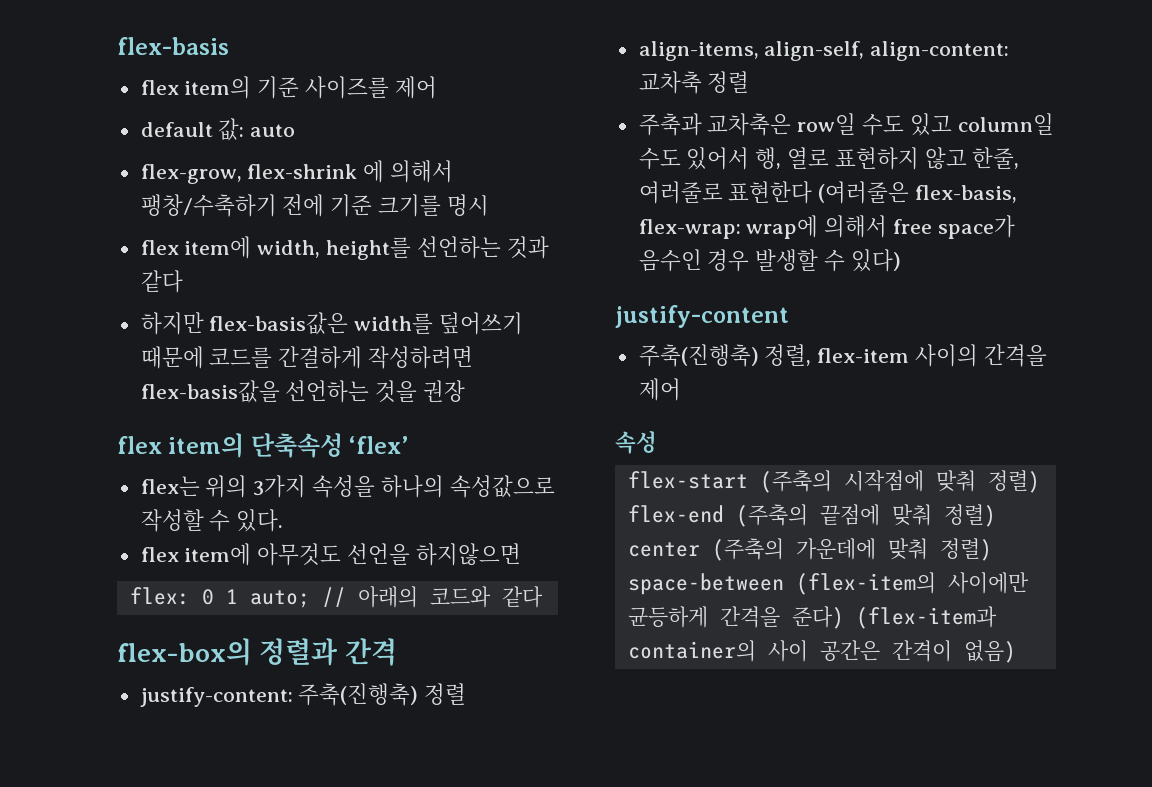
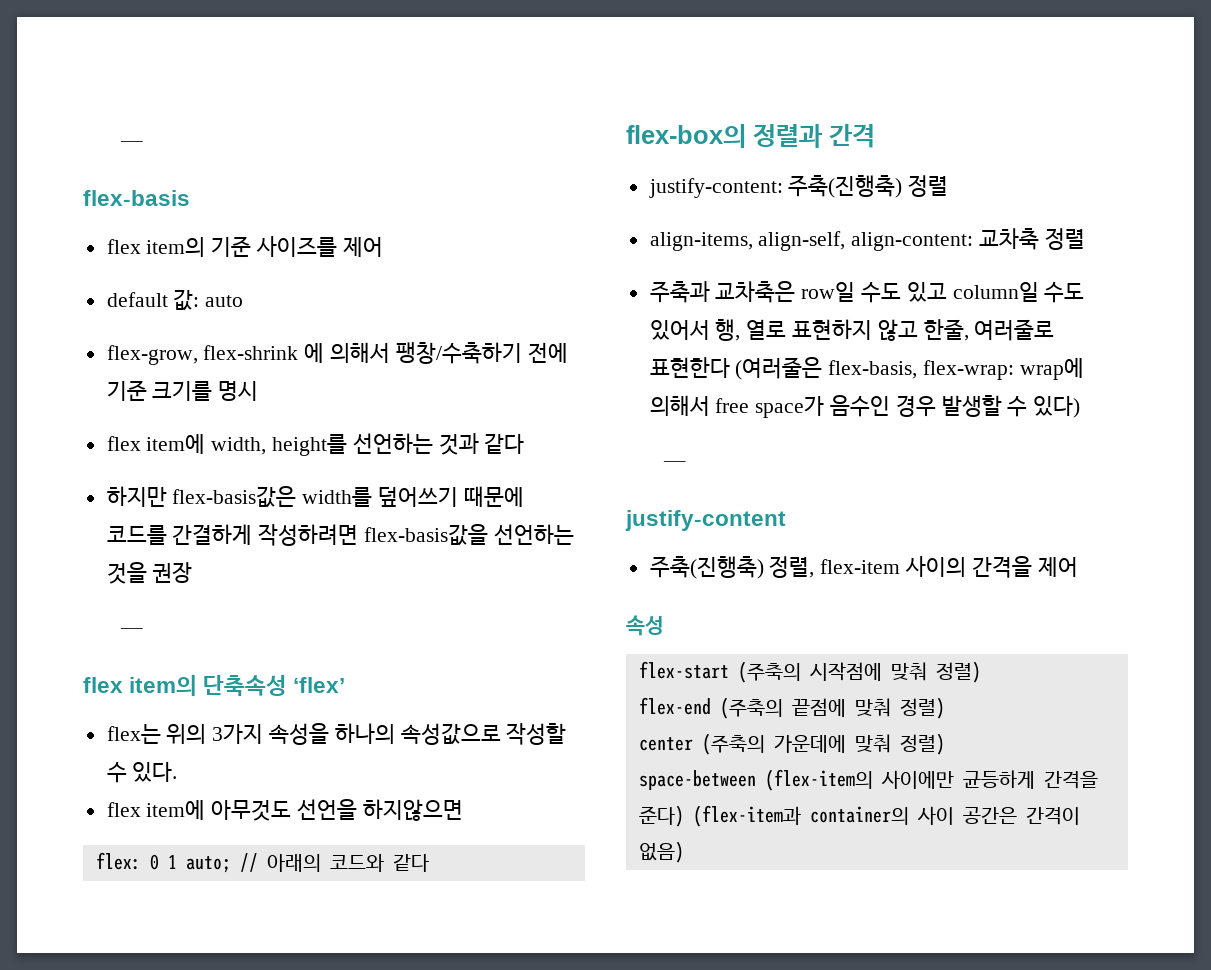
(117, 46) none -> [120,141,144,146] — //
(466, 391) none -> [120,628,144,633] // —
(901, 260) none -> [663,461,687,466] // —

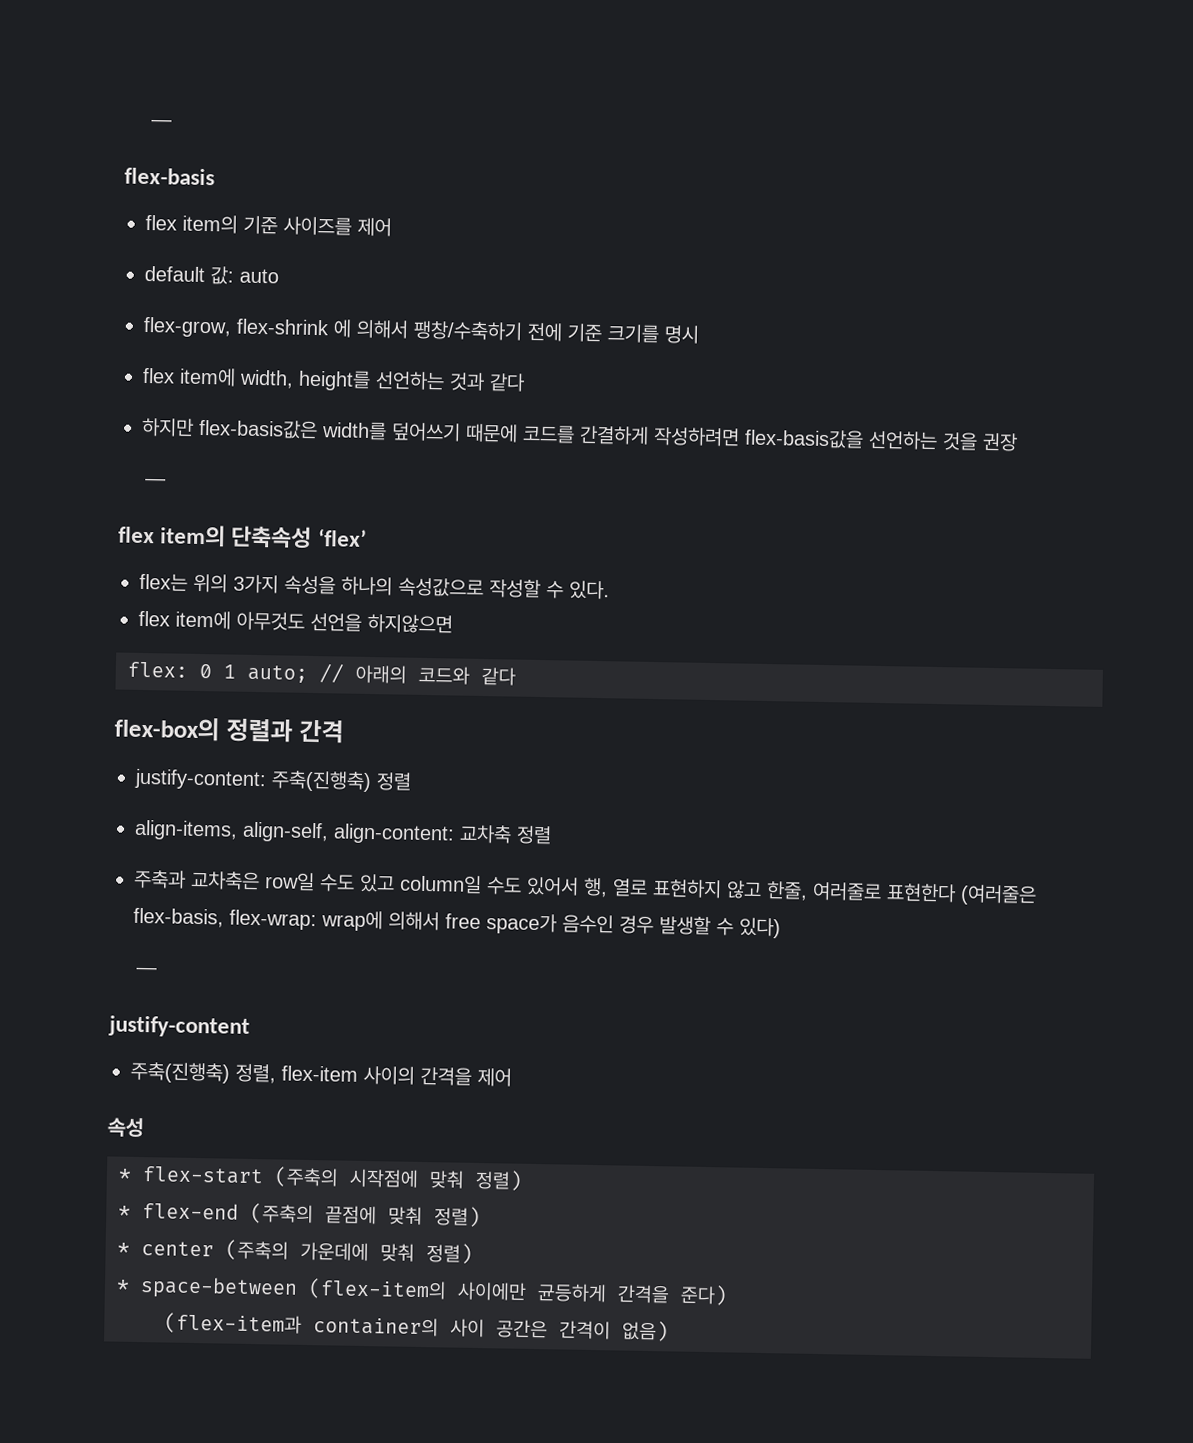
(664, 625) none -> [118,1168,132,1181] *
(981, 672) none -> [118,1205,131,1218] *
(945, 708) none -> [117,1242,130,1255] *
(945, 744) none -> [116,1279,130,1292] *
(684, 816) none -> (728, 1295) //

